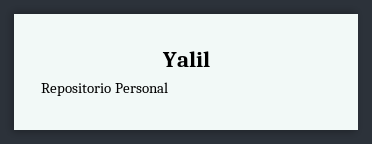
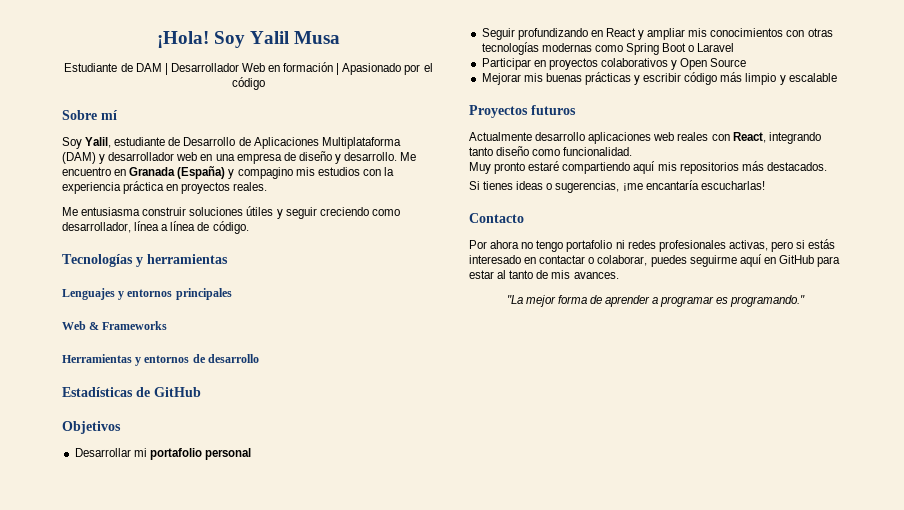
(161, 59) none -> [156,31,245,48] ¡Hola! Soy
[41,82,168,96] // Repositorio Personal -> [294,31,341,44] [64,62,433,75] [232,77,265,90] [62,110,118,120] [62,137,401,149] [62,151,417,164] [62,166,394,179] [62,181,268,194] [62,206,400,219] [62,221,249,234] [62,254,228,267] [62,288,232,300] [62,321,168,330] [62,354,259,366] [62,387,201,397] [62,421,121,434] [74,448,251,460] [481,28,833,40] [481,42,735,55] [481,58,747,70] [481,72,837,85] [469,105,576,118] [469,132,821,144] [469,146,633,156] [469,161,827,174] [469,180,765,193] [469,213,524,223] [469,239,836,252] [469,254,841,267] [469,270,619,279] [506,295,806,307] Musa // Estudiante de DAM | Desarrollador Web en formación | Apasionado por el código // Sobre mí // Soy Yalil, estudiante de Desarrollo de Aplicaciones Multiplataforma (DAM) y desarrollador web en una empresa de diseño y desarrollo. Me encuentro en Granada (España) y compagino mis estudios con la experiencia práctica en proyectos reales. // Me entusiasma construir soluciones útiles y seguir creciendo como desarrollador, línea a línea de código. // Tecnologías y herramientas // Lenguajes y entornos principales // Web & Frameworks // Herramientas y entornos de desarrollo // Estadísticas de GitHub // Objetivos // Desarrollar mi portafolio personal // Seguir profundizando en React y ampliar mis conocimientos con otras tecnologías modernas como Spring Boot o Laravel // Participar en proyectos colaborativos y Open Source // Mejorar mis buenas prácticas y escribir código más limpio y escalable // Proyectos futuros // Actualmente desarrollo aplicaciones web reales con React, integrando tanto diseño como funcionalidad. // Muy pronto estaré compartiendo aquí mis repositorios más destacados. // Si tienes ideas o sugerencias, ¡me encantaría escucharlas! // Contacto // Por ahora no tengo portafolio ni redes profesionales activas, pero si estás interesado en contactar o colaborar, puedes seguirme aquí en GitHub para estar al tanto de mis avances. // "La mejor forma de aprender a programar es programando."

